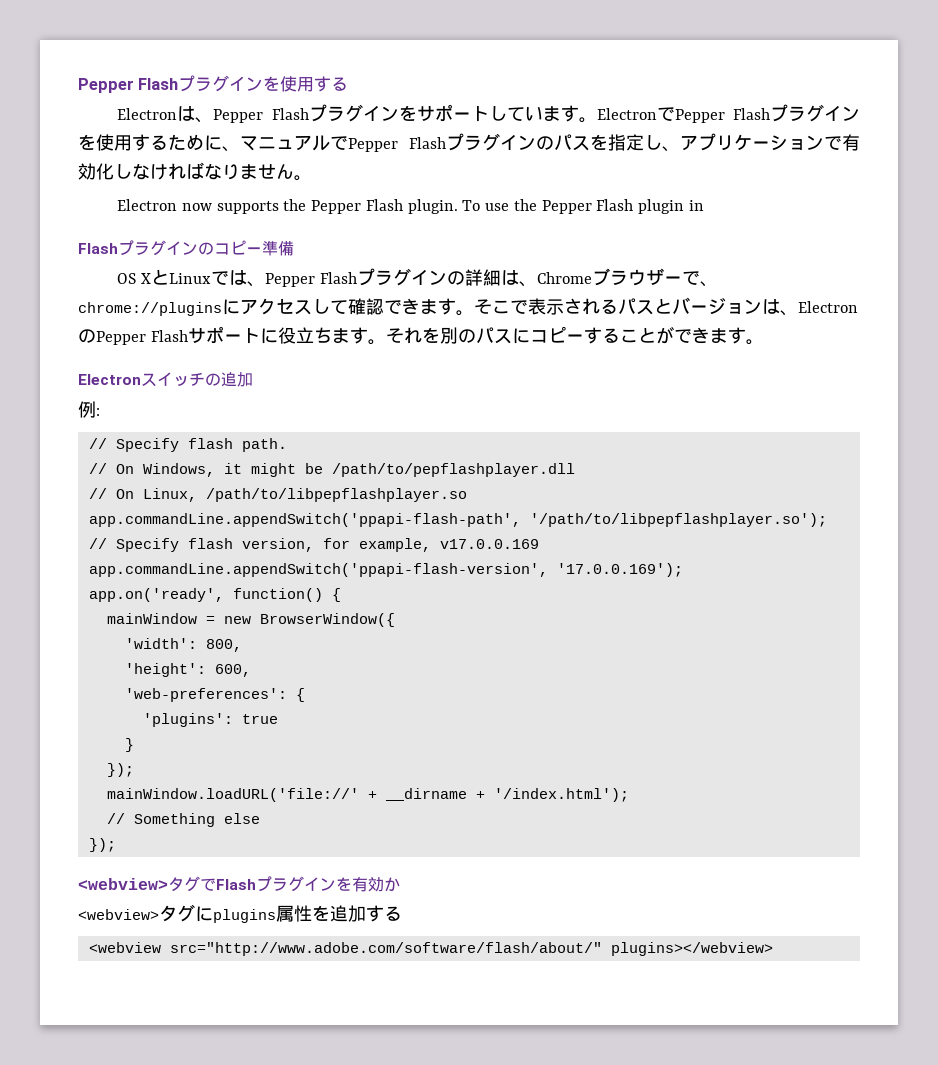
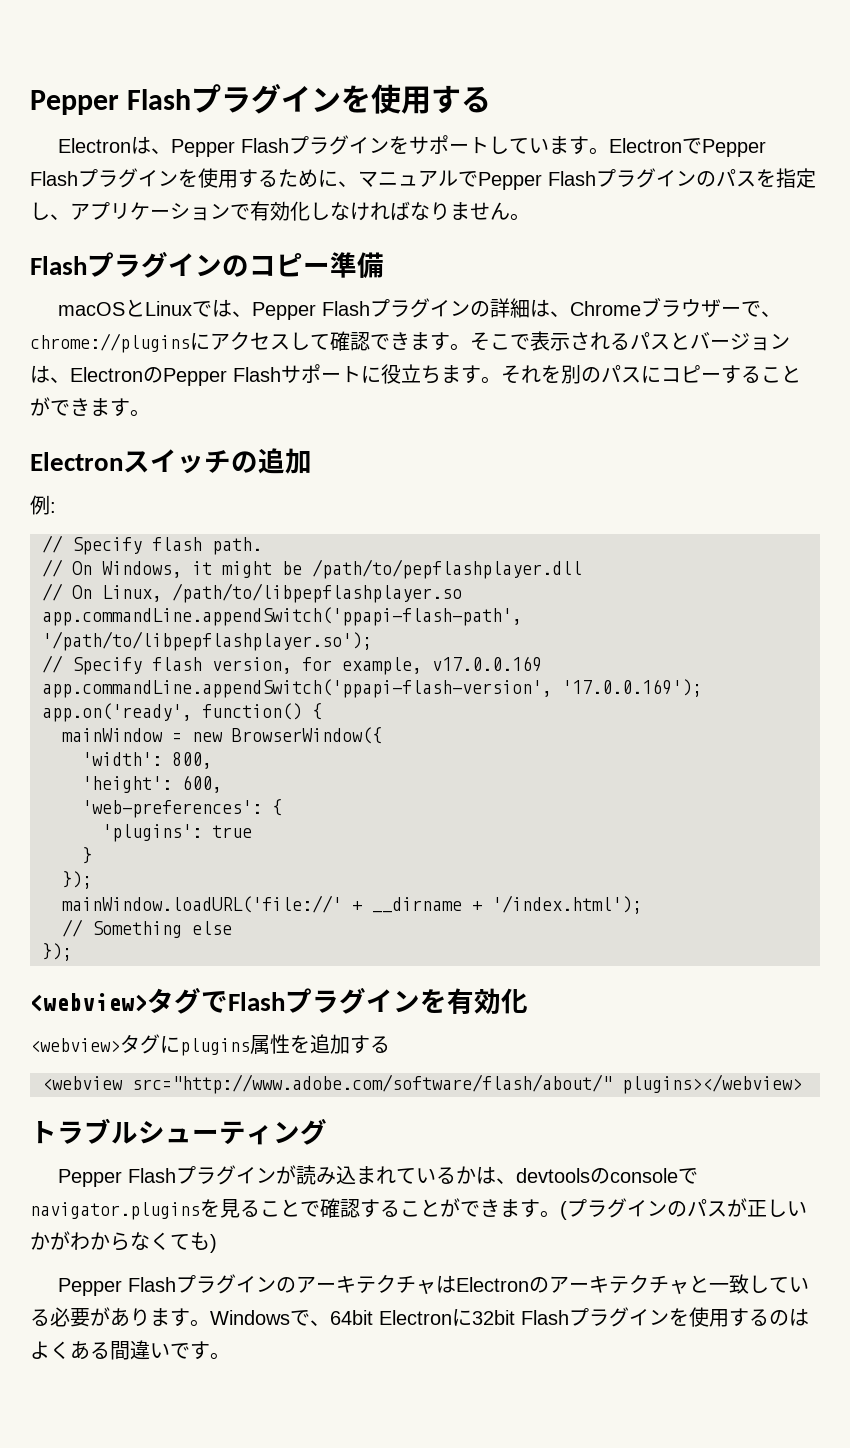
[117,199,704,214] // Electron now supports the Pepper Flash plugin. To use the Pepper Flash plugin in -> (530, 217) none
[117,273,151,284] OS X -> [58,302,126,316] macOS
[384,877,400,892] か -> [501,988,528,1014] 化
(773, 949) none -> [30,1118,327,1145] [58,1165,699,1187] [30,1198,807,1220] [30,1231,217,1253] [58,1274,810,1296] [30,1307,809,1327] [30,1340,230,1360] // トラブルシューティング // Pepper Flashプラグインが読み込まれているかは、devtoolsのconsoleでnavigator.pluginsを見ることで確認することができます。(プラグインのパスが正しいかがわからなくても) // Pepper FlashプラグインのアーキテクチャはElectronのアーキテクチャと一致している必要があります。Windowsで、64bit Electronに32bit Flashプラグインを使用するのはよくある間違いです。

